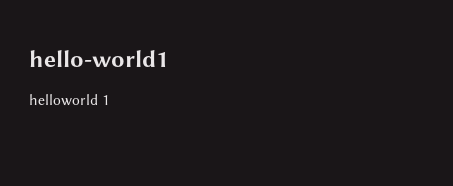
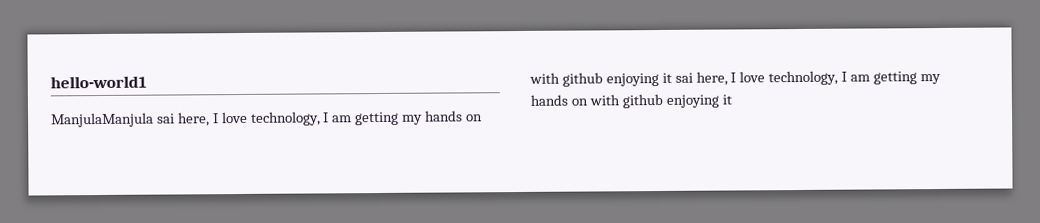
[29,94,110,106] helloworld 1 -> [51,110,484,128] [529,70,941,87] [530,93,732,109] ManjulaManjula sai here, I love technology, I am getting my hands on with github enjoying it sai here, I love technology, I am getting my hands on with github enjoying it

